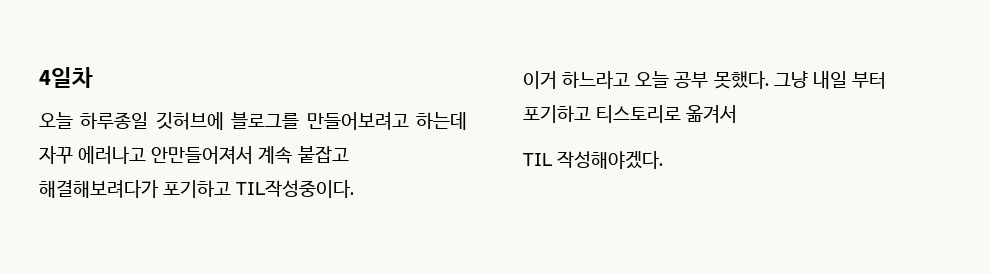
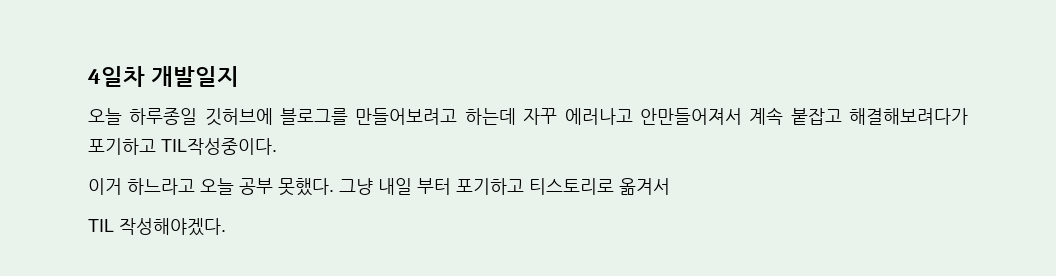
(93, 77) none -> [151,66,240,87] 개발일지

